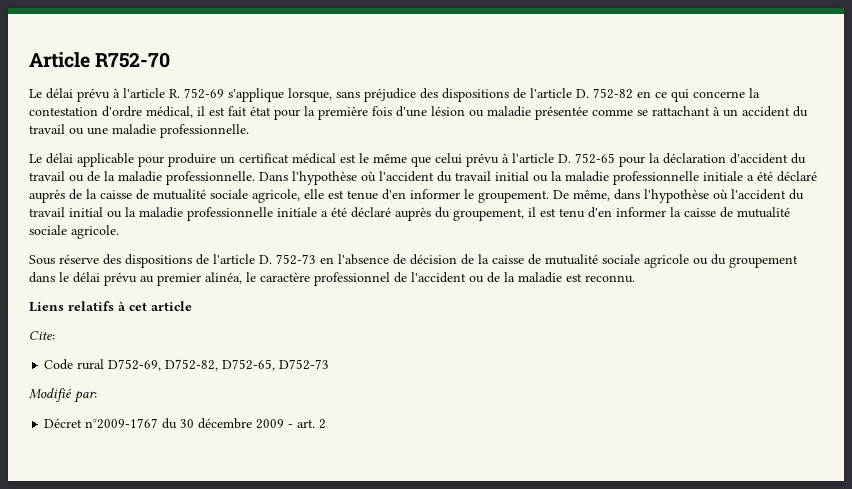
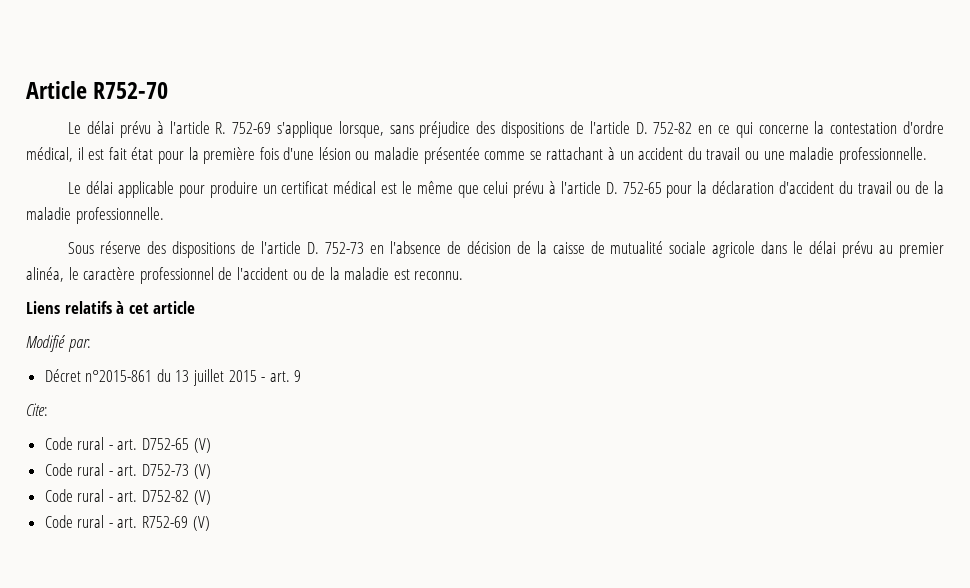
[259,171,817,185] [29,189,804,203] [29,207,790,221] [29,225,119,239] Dans l'hypothèse où l'accident du travail initial ou la maladie professionnelle initiale a été déclaré auprès de la caisse de mutualité sociale agricole, elle est tenue d'en informer le groupement. De même, dans l'hypothèse où l'accident du travail initial ou la maladie professionnelle initiale a été déclaré auprès du groupement, il est tenu d'en informer la caisse de mutualité sociale agricole. -> (164, 215) none
[693,254,798,268] ou du groupement -> (756, 249) none
[29,331,55,340] [44,359,330,371] [29,388,97,403] [44,418,327,429] Cite: // Code rural D752-69, D752-82, D752-65, D752-73 // Modifié par: // Décret n°2009-1767 du 30 décembre 2009 - art. 2 -> [26,335,91,352] [44,369,302,386] [26,403,48,416] [44,437,211,453] [44,463,211,479] [44,489,211,505] [44,515,210,531] Modifié par: // Décret n°2015-861 du 13 juillet 2015 - art. 9 // Cite: // Code rural - art. D752-65 (V) // Code rural - art. D752-73 (V) // Code rural - art. D752-82 (V) // Code rural - art. R752-69 (V)

